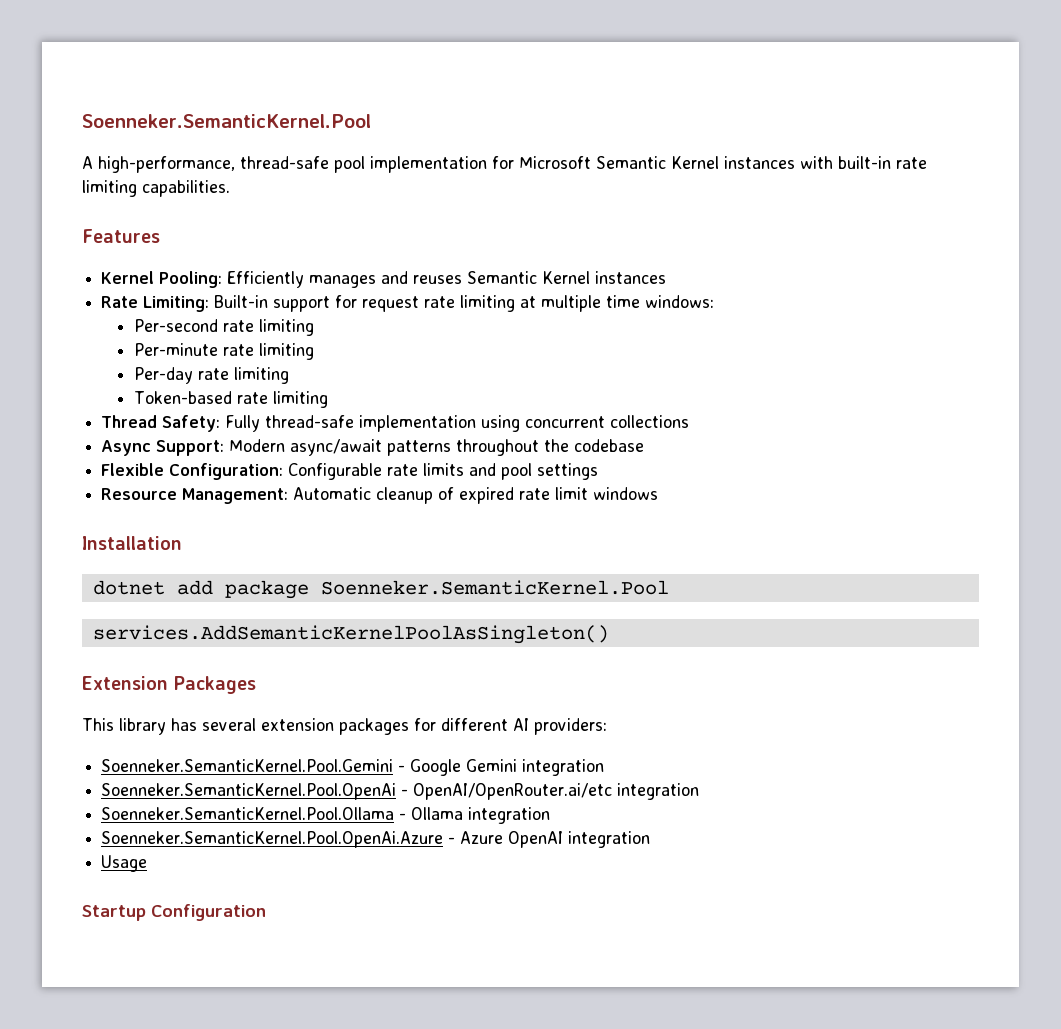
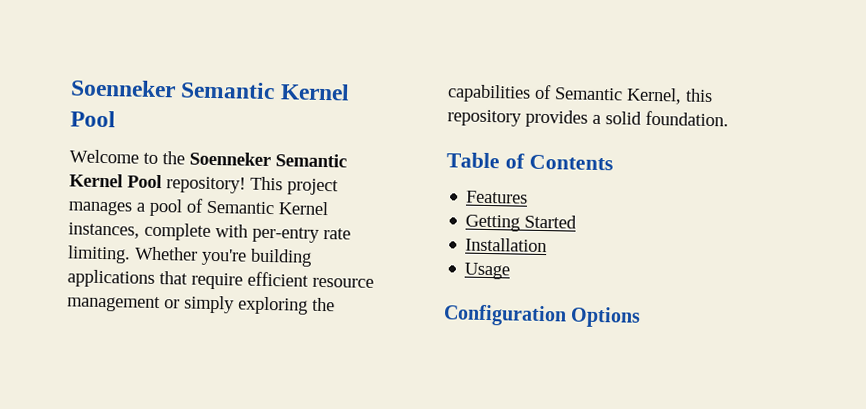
[82,114,371,128] [82,156,927,173] [82,180,230,197] [82,229,160,243] [101,271,667,288] [101,295,715,312] [133,319,314,336] [133,343,314,360] [133,367,289,384] [133,391,328,408] [101,415,690,432] [101,439,645,456] [101,463,599,480] [101,487,659,504] [82,536,182,550] [92,580,669,599] [92,625,609,644] [82,676,256,694] [82,718,607,735] [101,759,605,776] [101,783,700,800] [101,807,551,824] [101,831,651,848] Soenneker.SemanticKernel.Pool // A high-performance, thread-safe pool implementation for Microsoft Semantic Kernel instances with built-in rate limiting capabilities. // Features // Kernel Pooling: Efficiently manages and reuses Semantic Kernel instances // Rate Limiting: Built-in support for request rate limiting at multiple time windows: // Per-second rate limiting // Per-minute rate limiting // Per-day rate limiting // Token-based rate limiting // Thread Safety: Fully thread-safe implementation using concurrent collections // Async Support: Modern async/await patterns throughout the codebase // Flexible Configuration: Configurable rate limits and pool settings // Resource Management: Automatic cleanup of expired rate limit windows // Installation // dotnet add package Soenneker.SemanticKernel.Pool // services.AddSemanticKernelPoolAsSingleton() // Extension Packages // This library has several extension packages for different AI providers: // Soenneker.SemanticKernel.Pool.Gemini - Google Gemini integration // Soenneker.SemanticKernel.Pool.OpenAi - OpenAI/OpenRouter.ai/etc integration // Soenneker.SemanticKernel.Pool.Ollama - Ollama integration // Soenneker.SemanticKernel.Pool.OpenAi.Azure - Azure OpenAI integration -> [70,79,350,101] [70,110,116,128] [69,149,347,168] [69,173,339,196] [68,198,329,217] [68,222,351,243] [67,245,312,267] [67,269,374,290] [67,295,335,315] [447,84,713,105] [447,109,729,128] [446,152,613,171] [466,190,529,204] [465,214,578,232] [465,237,548,253] Soenneker Semantic Kernel Pool // Welcome to the Soenneker Semantic Kernel Pool repository! This project manages a pool of Semantic Kernel instances, complete with per-entry rate limiting. Whether you're building applications that require efficient resource management or simply exploring the capabilities of Semantic Kernel, this repository provides a solid foundation. // Table of Contents // Features // Getting Started // Installation
[82,904,266,921] Startup Configuration -> [443,304,642,328] Configuration Options

